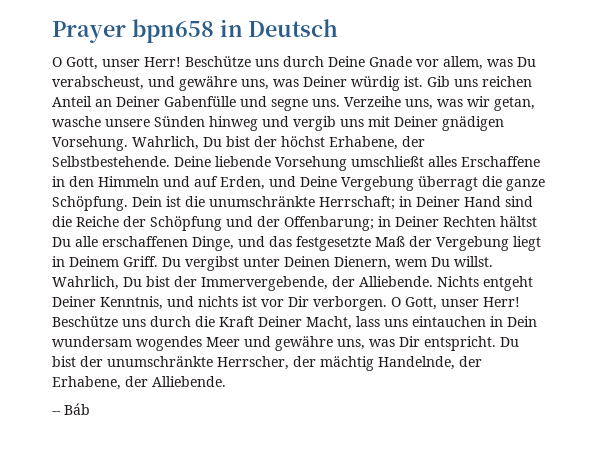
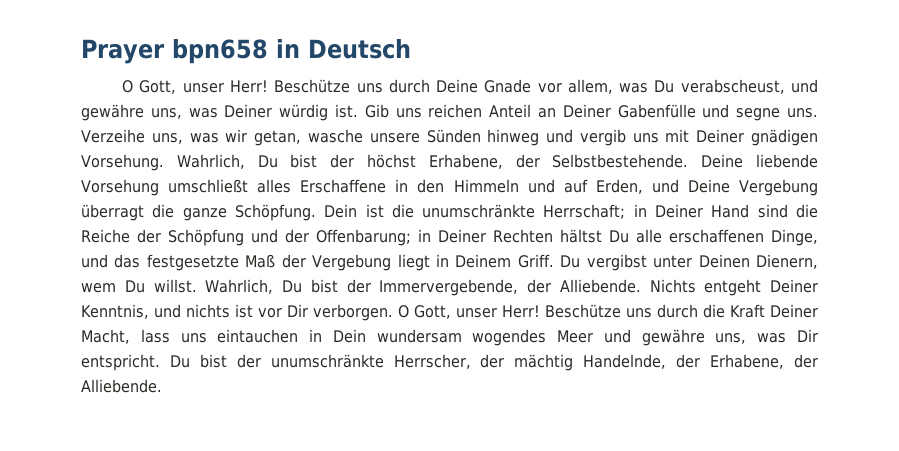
[52,403,90,415] // -- Báb -> (162, 386) none

